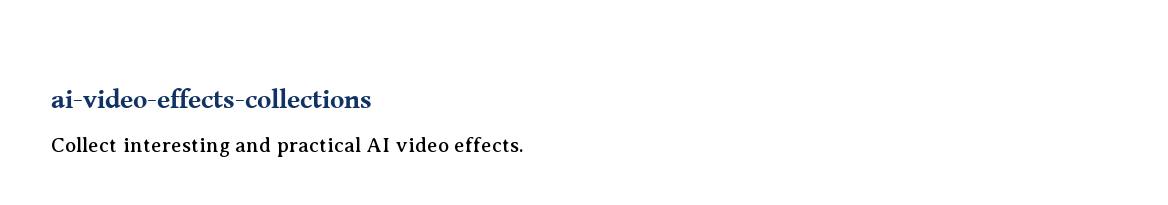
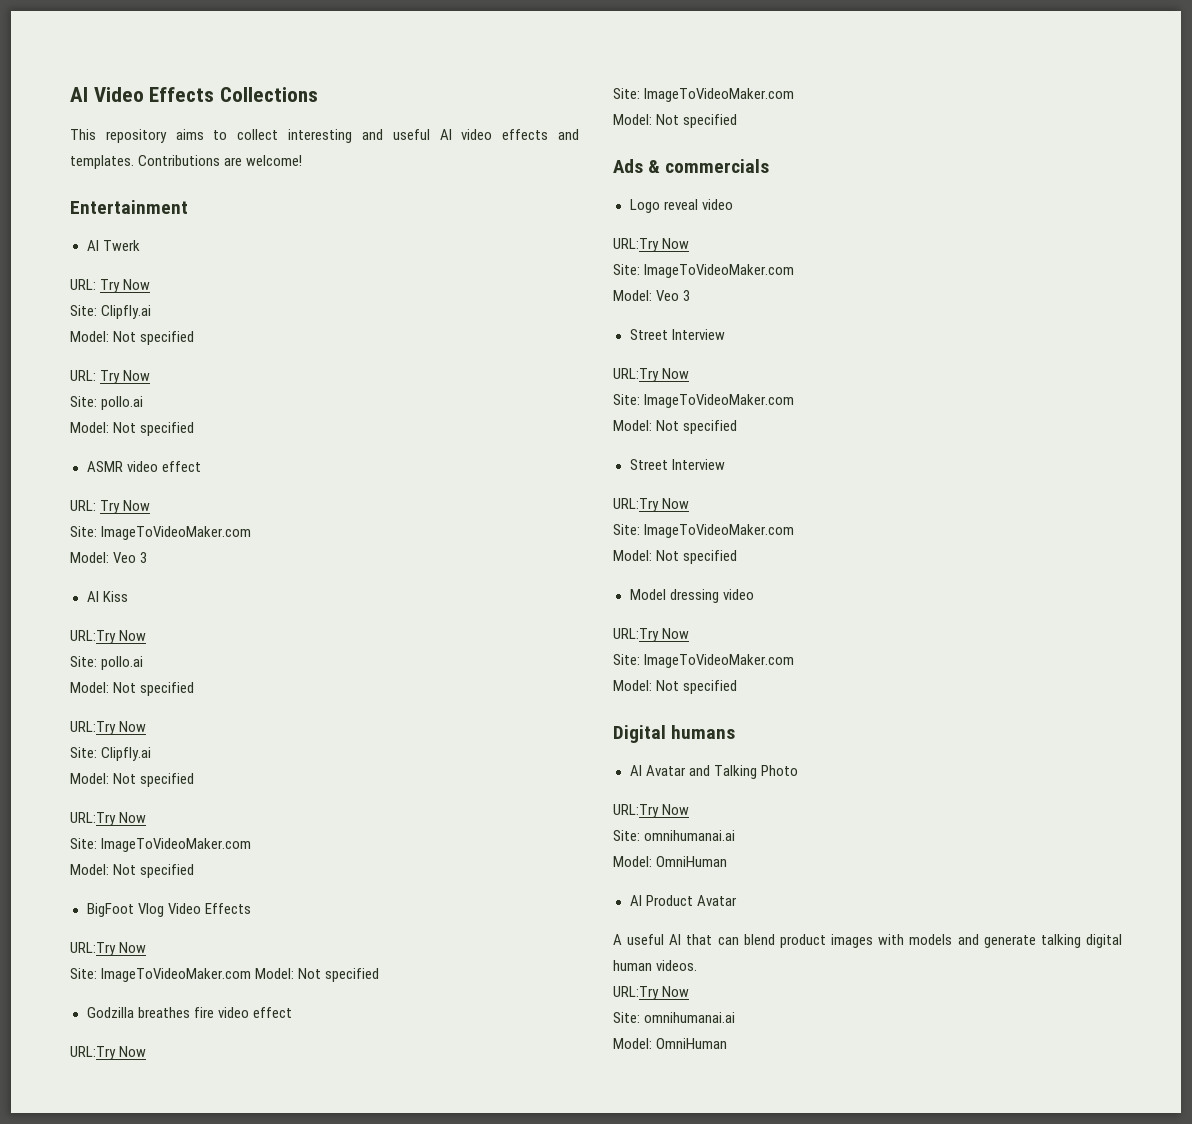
[51,88,372,108] [51,137,117,152] ai-video-effects-collections // Collect -> [70,87,319,102] [70,129,279,143] AI Video Effects Collections // This repository aims to collect
[276,137,361,157] practical -> [392,129,430,140] useful
[454,137,524,152] effects. -> [502,129,579,140] [70,155,303,169] [70,200,188,214] [86,240,140,251] [70,279,151,293] [70,305,152,319] [70,331,195,345] [70,370,151,384] [70,396,144,410] [70,422,195,436] [86,461,201,472] [70,500,151,514] [70,526,252,540] [70,552,148,563] [86,591,128,602] [70,630,147,644] [70,656,144,670] [70,682,195,696] [70,721,147,735] [70,747,152,761] [70,773,195,787] [70,812,147,826] [70,838,252,852] [70,864,195,878] [86,903,251,917] [70,942,147,956] [70,968,380,982] [86,1007,292,1018] [70,1046,147,1060] [613,88,795,102] [613,114,738,128] [613,159,770,173] [629,199,733,213] [613,238,690,252] [613,264,795,278] [613,290,691,301] [629,329,725,340] [613,368,690,382] [613,394,795,408] [613,420,738,434] [629,459,725,470] [613,498,690,512] [613,524,795,538] [613,550,738,564] [629,589,754,603] [613,628,690,642] [613,654,795,668] [613,680,738,694] [613,725,736,743] [629,765,798,779] [613,804,690,818] [613,830,736,841] [613,856,728,867] [629,895,737,906] [613,934,1122,948] [613,960,698,971] [613,986,690,1000] [613,1012,736,1023] [613,1038,728,1049] effects and templates. Contributions are welcome! // Entertainment // AI Twerk // URL: Try Now // Site: Clipfly.ai // Model: Not specified // URL: Try Now // Site: pollo.ai // Model: Not specified // ASMR video effect // URL: Try Now // Site: ImageToVideoMaker.com // Model: Veo 3 // AI Kiss // URL:Try Now // Site: pollo.ai // Model: Not specified // URL:Try Now // Site: Clipfly.ai // Model: Not specified // URL:Try Now // Site: ImageToVideoMaker.com // Model: Not specified // BigFoot Vlog Video Effects // URL:Try Now // Site: ImageToVideoMaker.com Model: Not specified // Godzilla breathes fire video effect // URL:Try Now // Site: ImageToVideoMaker.com // Model: Not specified // Ads & commercials // Logo reveal video // URL:Try Now // Site: ImageToVideoMaker.com // Model: Veo 3 // Street Interview // URL:Try Now // Site: ImageToVideoMaker.com // Model: Not specified // Street Interview // URL:Try Now // Site: ImageToVideoMaker.com // Model: Not specified // Model dressing video // URL:Try Now // Site: ImageToVideoMaker.com // Model: Not specified // Digital humans // AI Avatar and Talking Photo // URL:Try Now // Site: omnihumanai.ai // Model: OmniHuman // AI Product Avatar // A useful AI that can blend product images with models and generate talking digital human videos. // URL:Try Now // Site: omnihumanai.ai // Model: OmniHuman

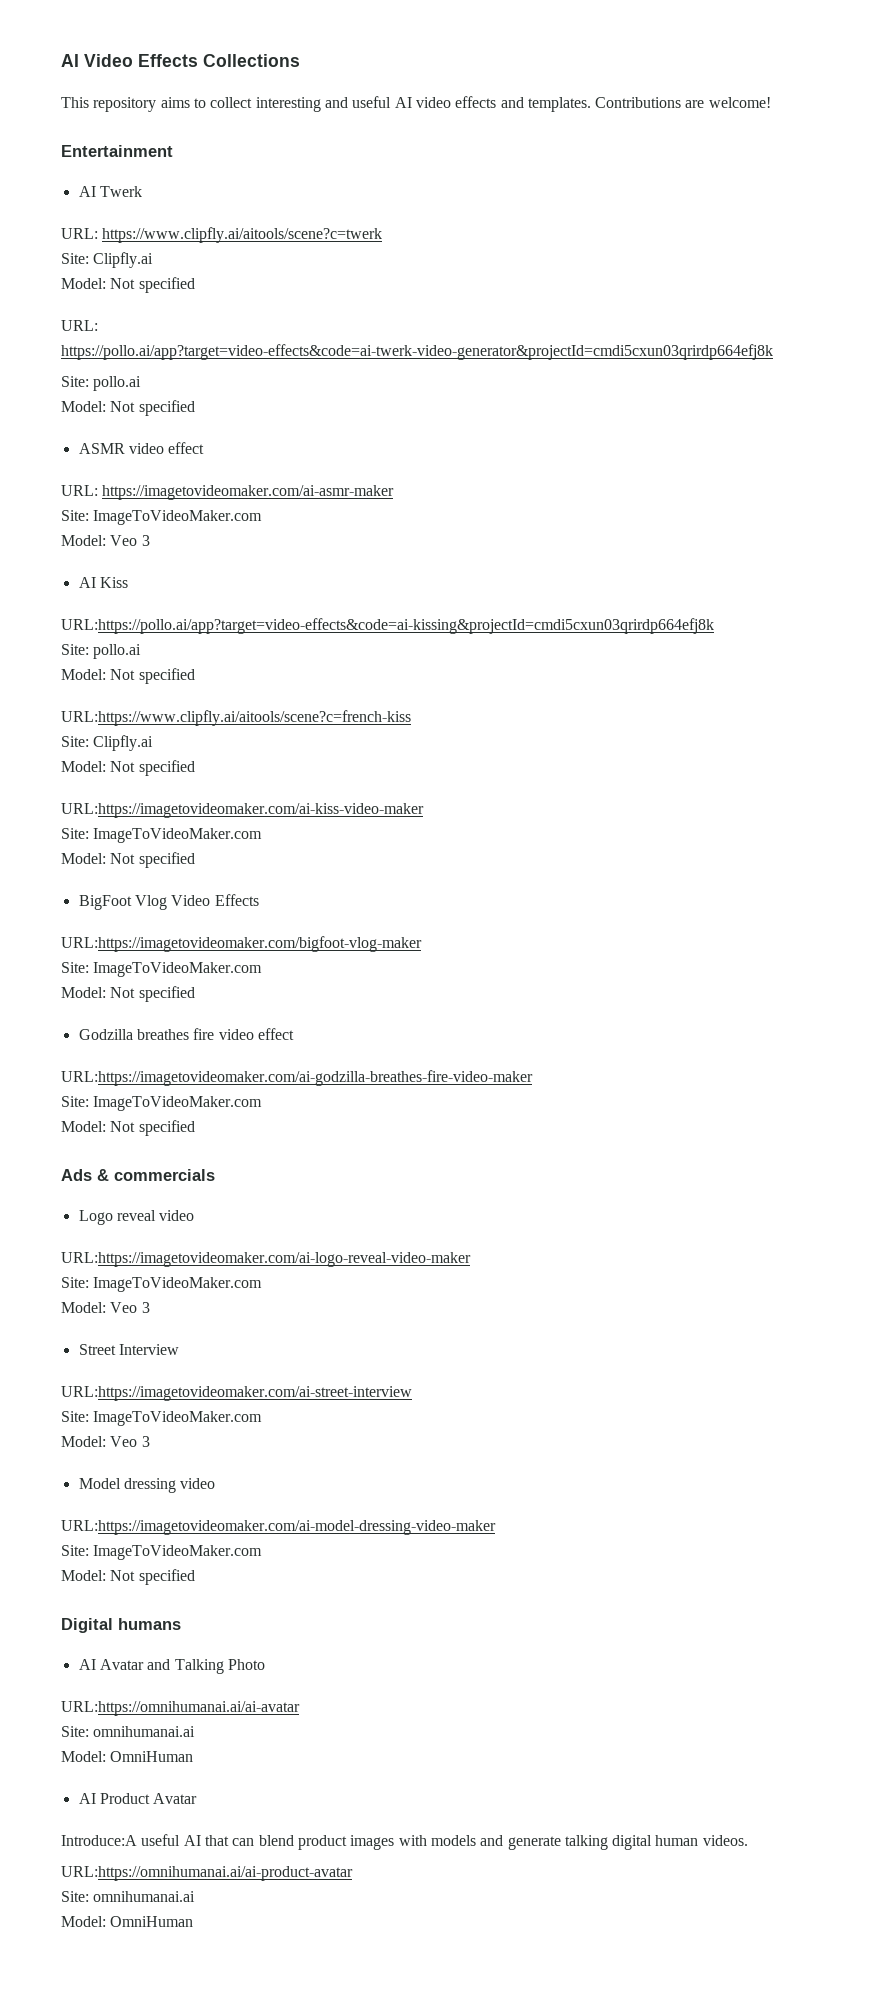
[100,279,151,293] Try Now -> [102,227,383,243] https://www.clipfly.ai/aitools/scene?c=twerk
[100,370,151,384] Try Now -> [61,344,773,360] https://pollo.ai/app?target=video-effects&code=ai-twerk-video-generator&projectId=cmdi5cxun03qrirdp664efj8k
[100,500,151,514] Try Now -> [102,485,395,500] https://imagetovideomaker.com/ai-asmr-maker
[70,630,147,644] [70,656,144,670] [70,682,195,696] [70,721,147,735] [70,747,152,761] [70,773,195,787] [70,812,147,826] URL:Try Now // Site: pollo.ai // Model: Not specified // URL:Try Now // Site: Clipfly.ai // Model: Not specified // URL:Try Now -> [61,618,714,634] [61,644,142,659] [61,668,195,684] [61,710,411,726] [61,735,154,751] [61,760,195,776] [61,803,424,818] URL:https://pollo.ai/app?target=video-effects&code=ai-kissing&projectId=cmdi5cxun03qrirdp664efj8k // Site: pollo.ai // Model: Not specified // URL:https://www.clipfly.ai/aitools/scene?c=french-kiss // Site: Clipfly.ai // Model: Not specified // URL:https://imagetovideomaker.com/ai-kiss-video-maker
[70,942,147,956] [70,968,252,982] URL:Try Now // Site: ImageToVideoMaker.com -> [61,936,422,952] [61,962,263,977] URL:https://imagetovideomaker.com/bigfoot-vlog-maker // Site: ImageToVideoMaker.com //
[70,1046,147,1060] URL:Try Now -> [61,1070,533,1086] URL:https://imagetovideomaker.com/ai-godzilla-breathes-fire-video-maker
[613,238,690,252] URL:Try Now -> [61,1252,471,1267] URL:https://imagetovideomaker.com/ai-logo-reveal-video-maker
[613,368,690,382] [613,394,795,408] [613,420,738,434] [629,459,725,470] [613,498,690,512] [613,524,795,538] [613,550,738,564] URL:Try Now // Site: ImageToVideoMaker.com // Model: Not specified // Street Interview // URL:Try Now // Site: ImageToVideoMaker.com // Model: Not specified -> [61,1386,412,1401] [61,1411,263,1426] [61,1436,150,1447] URL:https://imagetovideomaker.com/ai-street-interview // Site: ImageToVideoMaker.com // Model: Veo 3
[613,628,690,642] URL:Try Now -> [61,1520,496,1535] URL:https://imagetovideomaker.com/ai-model-dressing-video-maker
[613,804,690,818] URL:Try Now -> [61,1701,300,1716] URL:https://omnihumanai.ai/ai-avatar
[613,934,622,945] A -> [61,1835,137,1846] Introduce:A
[613,986,690,1000] URL:Try Now -> [61,1866,353,1881] URL:https://omnihumanai.ai/ai-product-avatar

